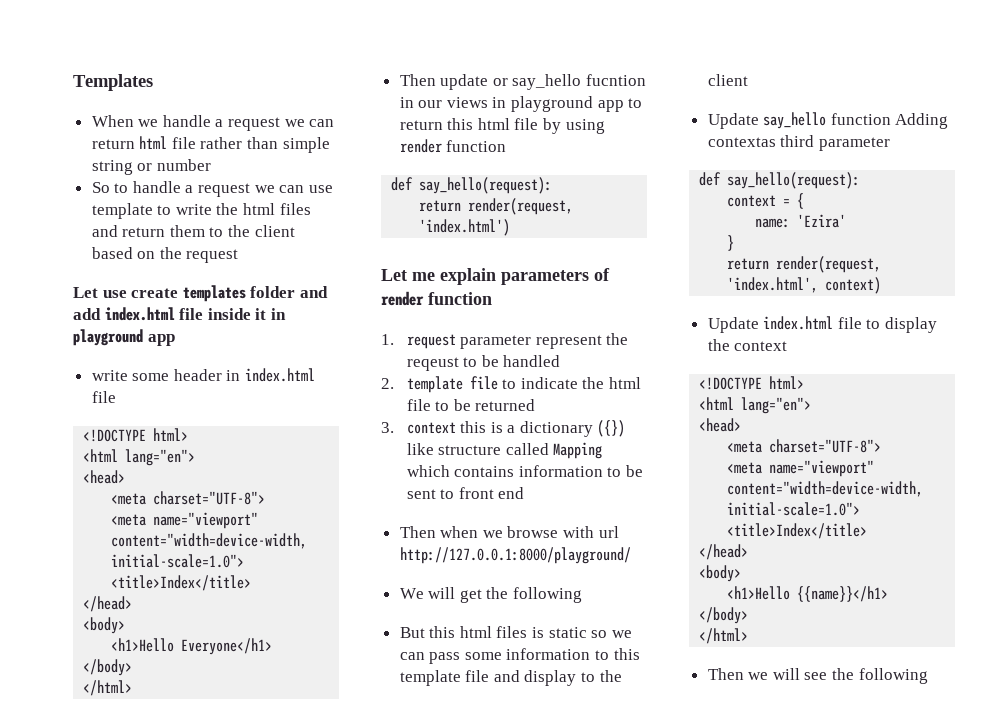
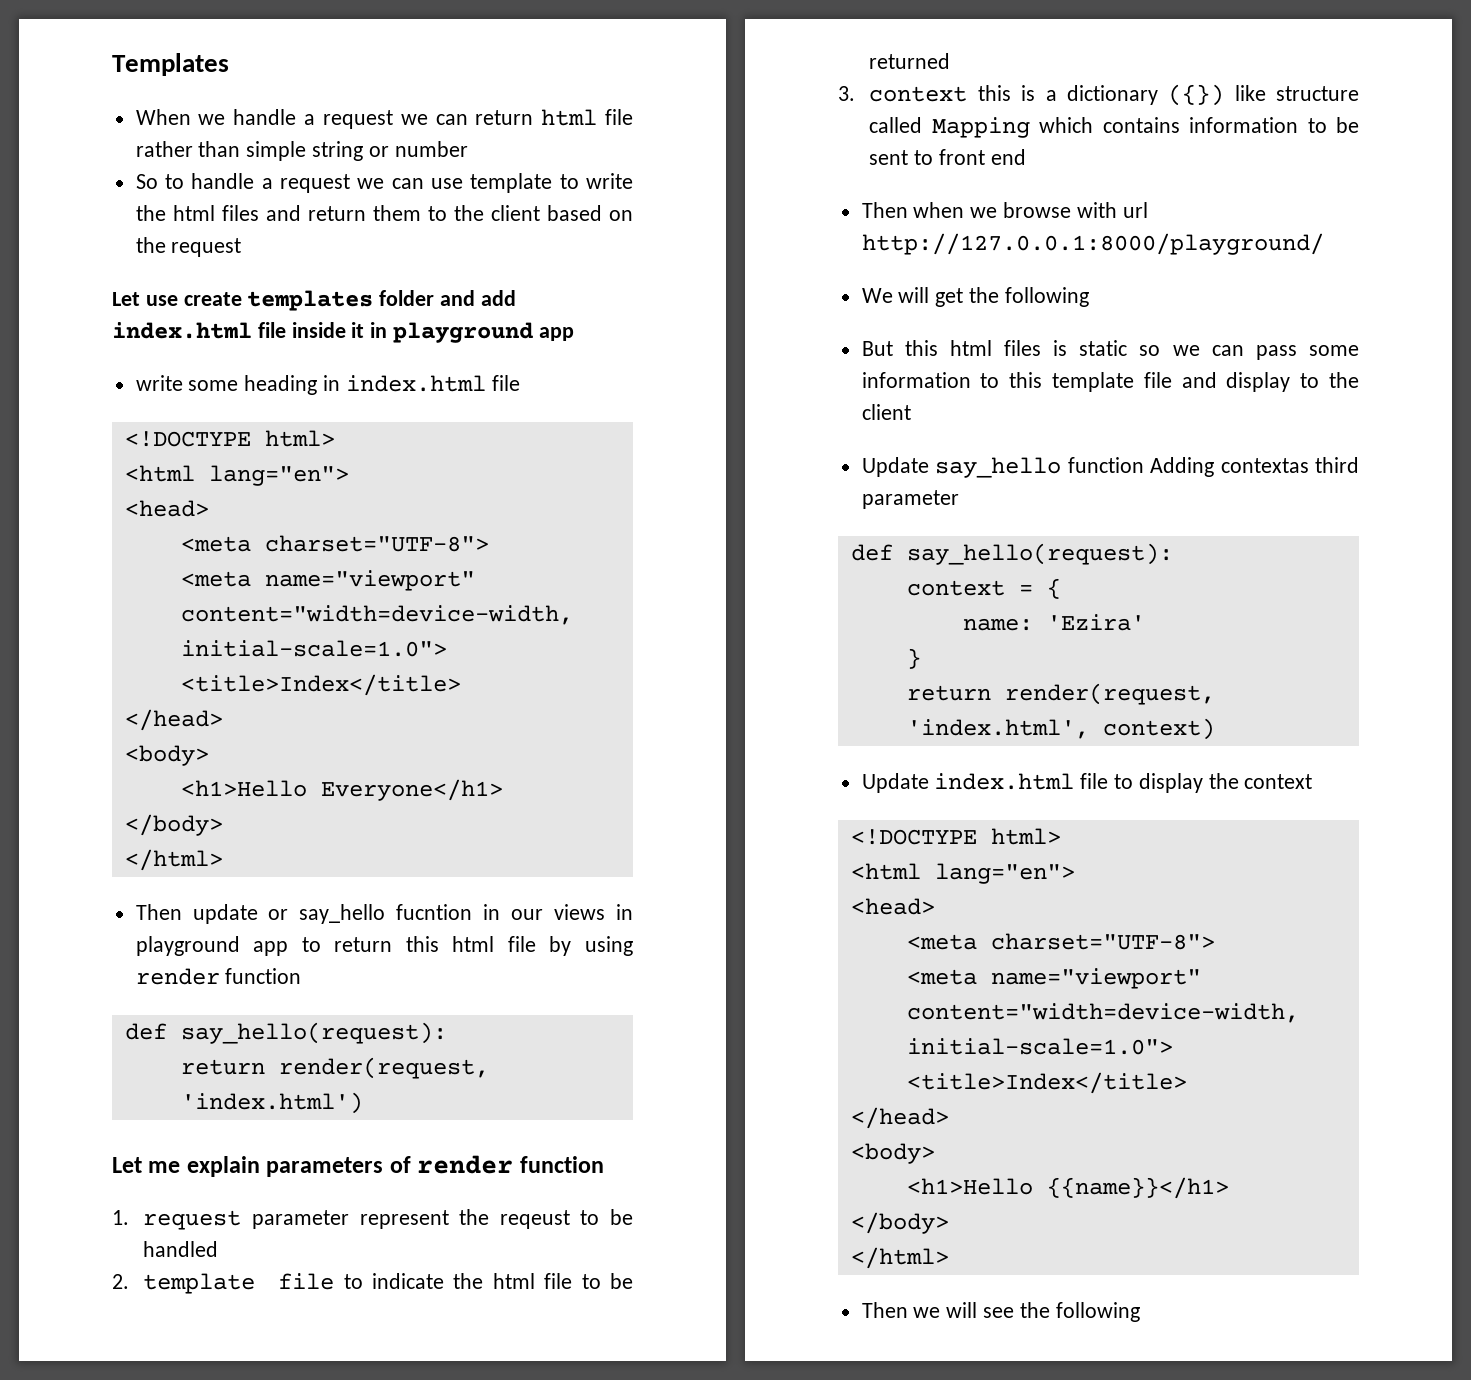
[173,369,222,381] header -> [244,375,318,395] heading

